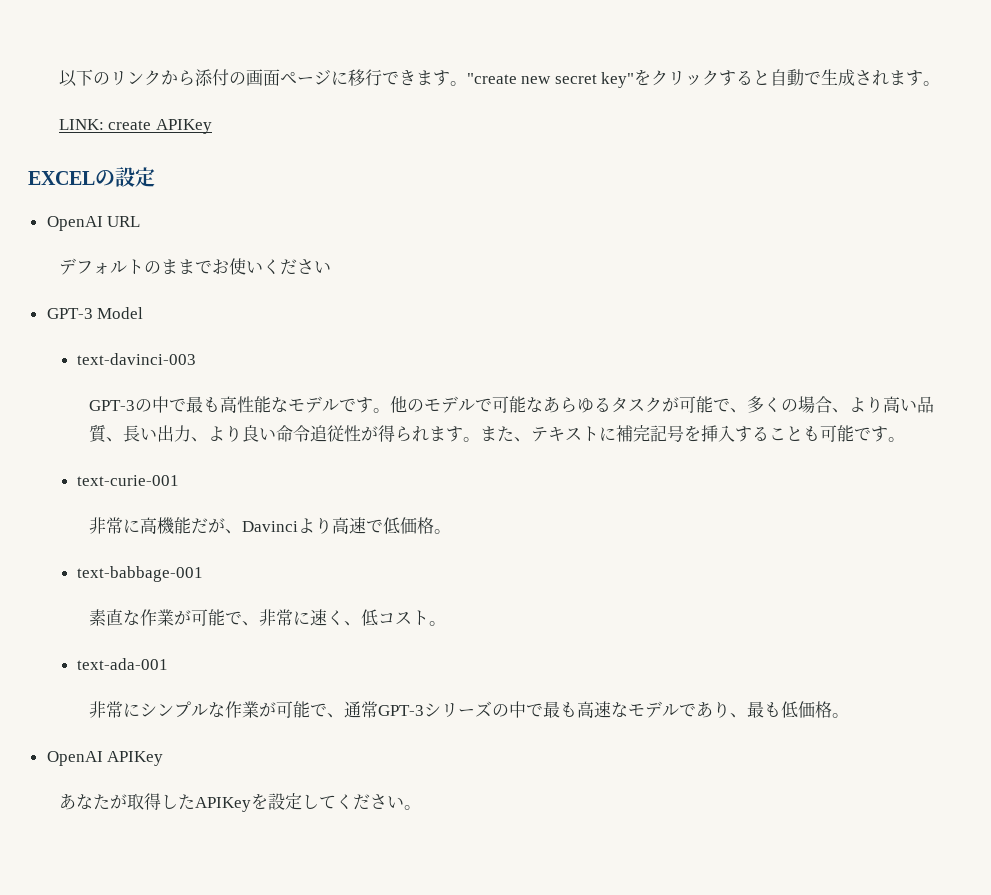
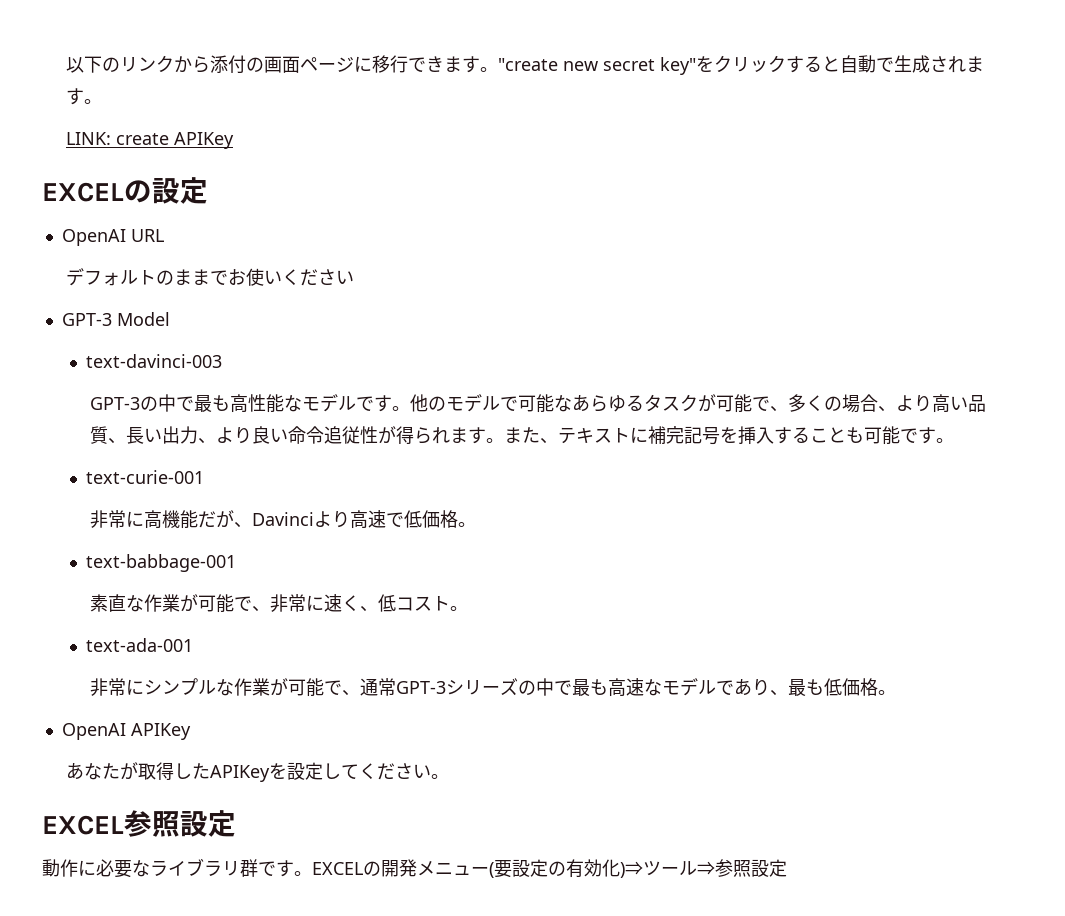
(421, 807) none -> [42,810,236,837] [42,858,787,878] // EXCEL参照設定 // 動作に必要なライブラリ群です。EXCELの開発メニュー(要設定の有効化)⇒ツール⇒参照設定

